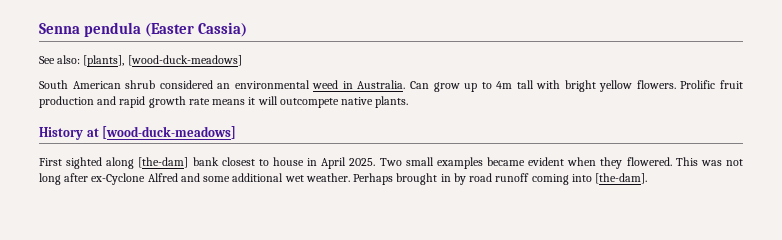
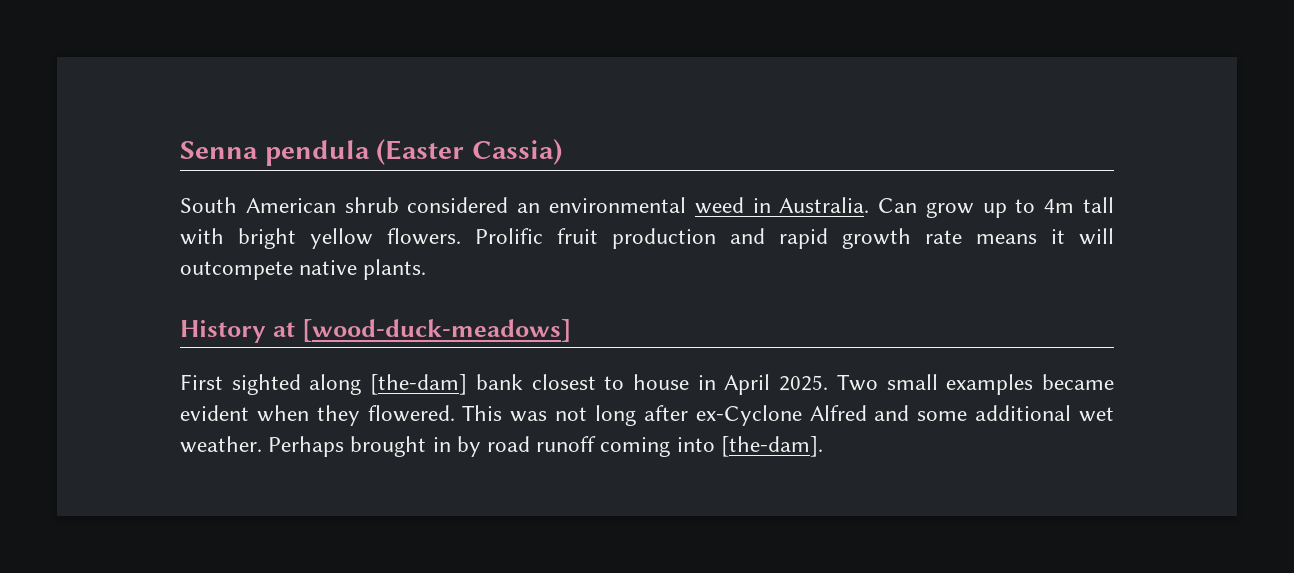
[39,55,242,67] // See also: [plants], [wood-duck-meadows] -> (562, 152) none

